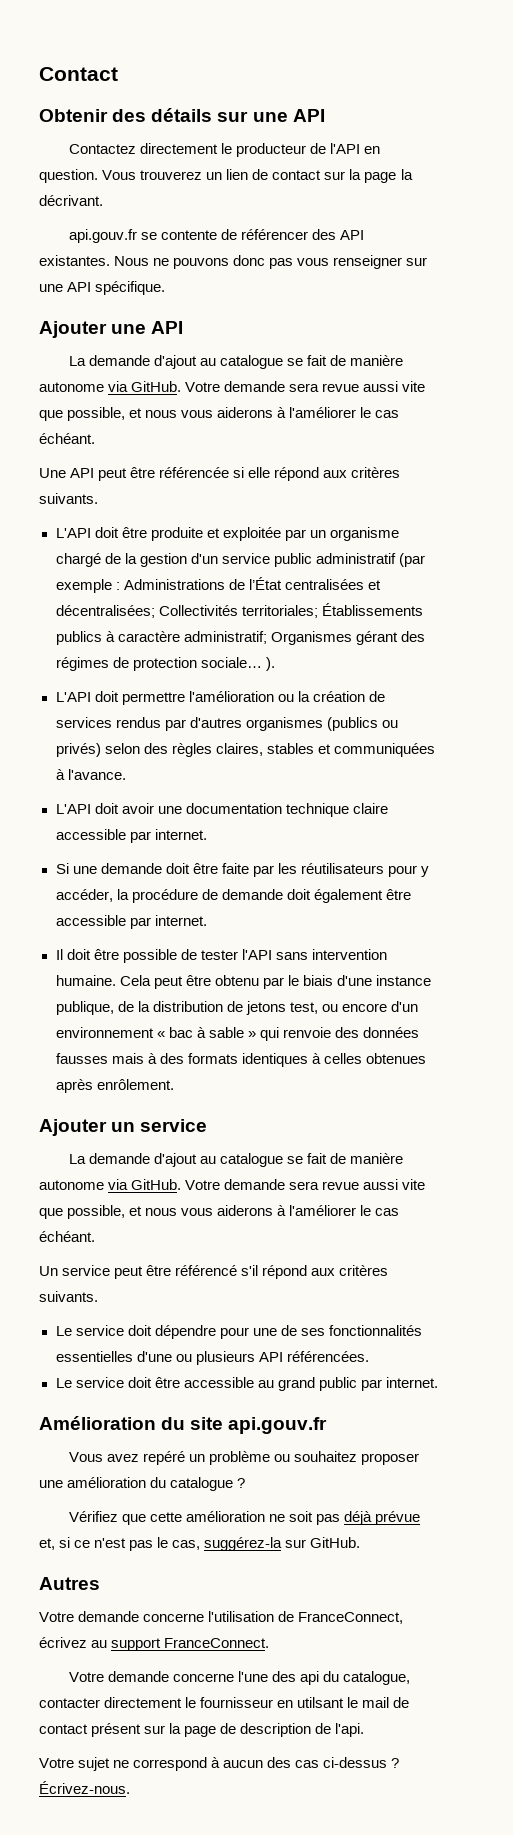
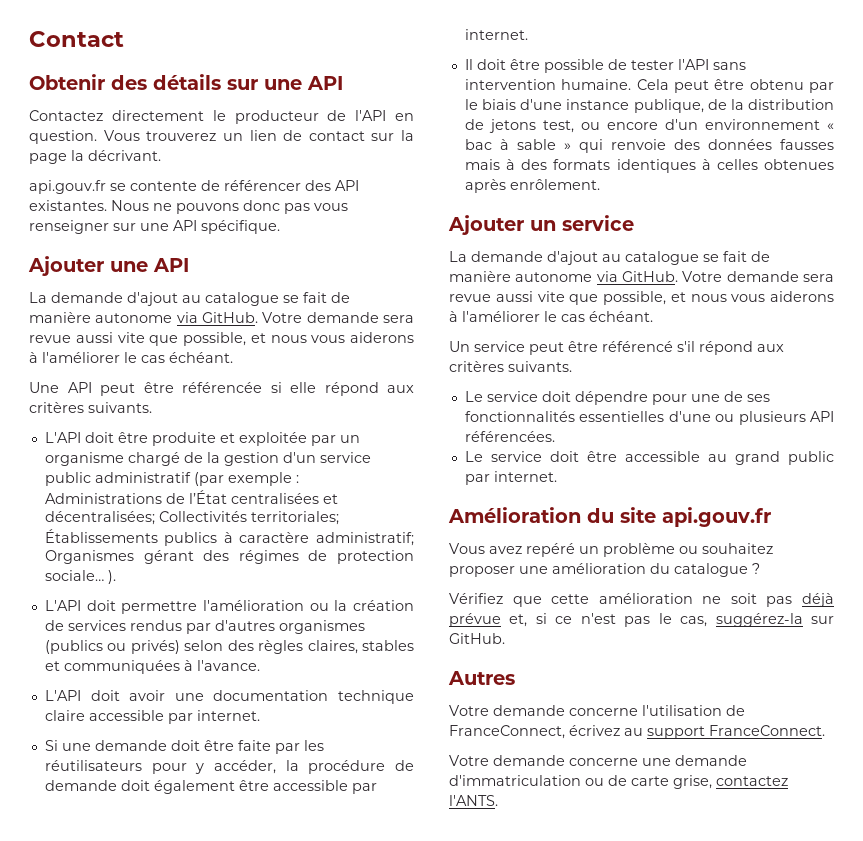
[237,1671,411,1685] [39,1697,410,1708] [39,1723,365,1737] [39,1757,400,1771] [39,1781,130,1794] l'une des api du catalogue, contacter directement le fournisseur en utilsant le mail de contact présent sur la page de description de l'api. // Votre sujet ne correspond à aucun des cas ci-dessus ? Écrivez-nous. -> [642,755,747,766] [449,775,788,789] [449,795,498,806] une demande d'immatriculation ou de carte grise, contactez l'ANTS.

